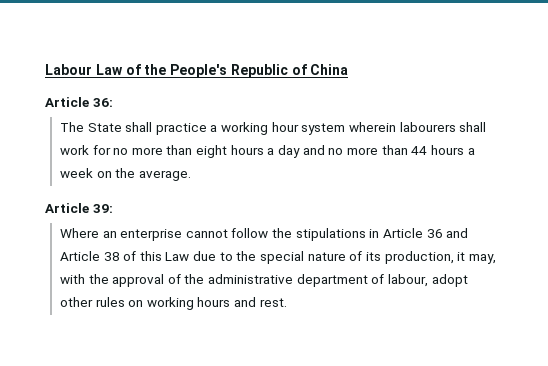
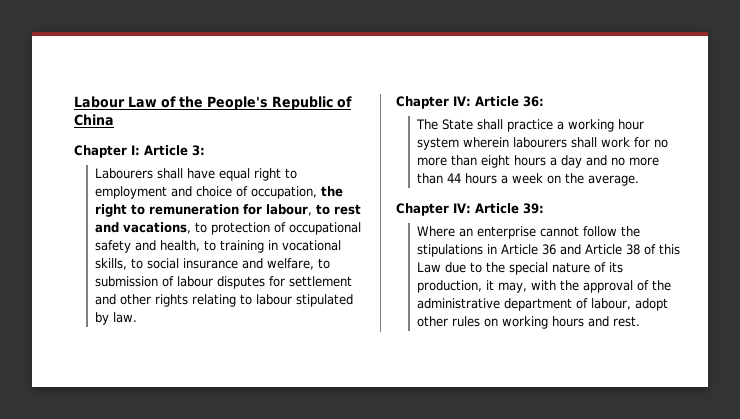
(349, 69) none -> [74,145,205,158] [95,168,298,181] [95,186,344,199] [95,204,362,217] [95,222,362,235] [95,240,342,253] [95,258,331,270] [95,276,353,289] [95,294,354,307] [95,312,138,325] [396,96,471,109] Chapter I: Article 3: // Labourers shall have equal right to employment and choice of occupation, the right to remuneration for labour, to rest and vacations, to protection of occupational safety and health, to training in vocational skills, to social insurance and welfare, to submission of labour disputes for settlement and other rights relating to labour stipulated by law. // Chapter IV:
(191, 175) none -> [396,203,471,216] Chapter IV:

